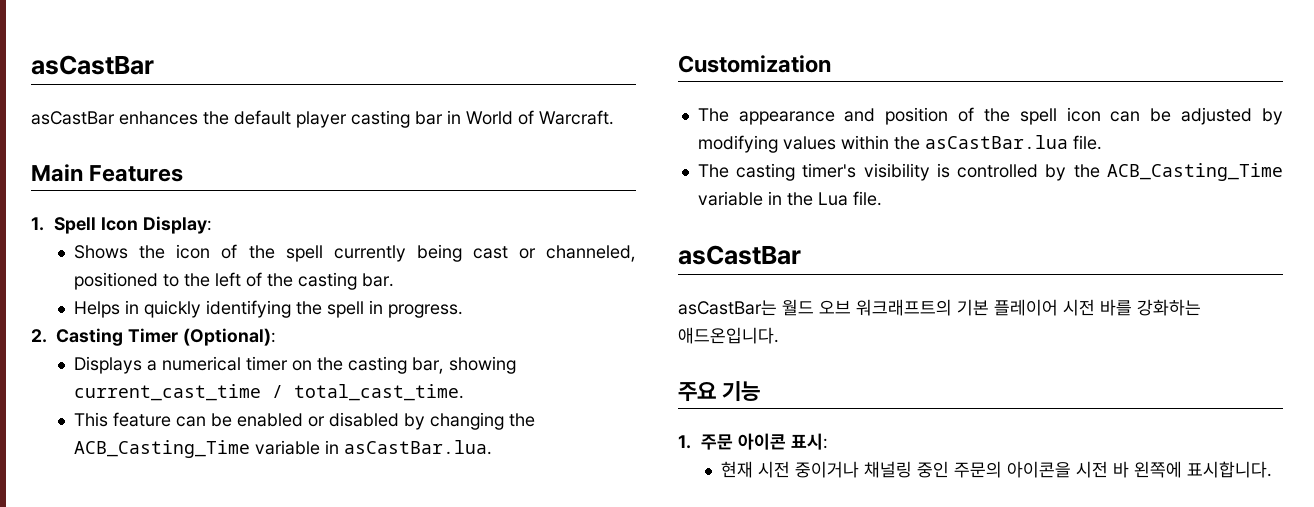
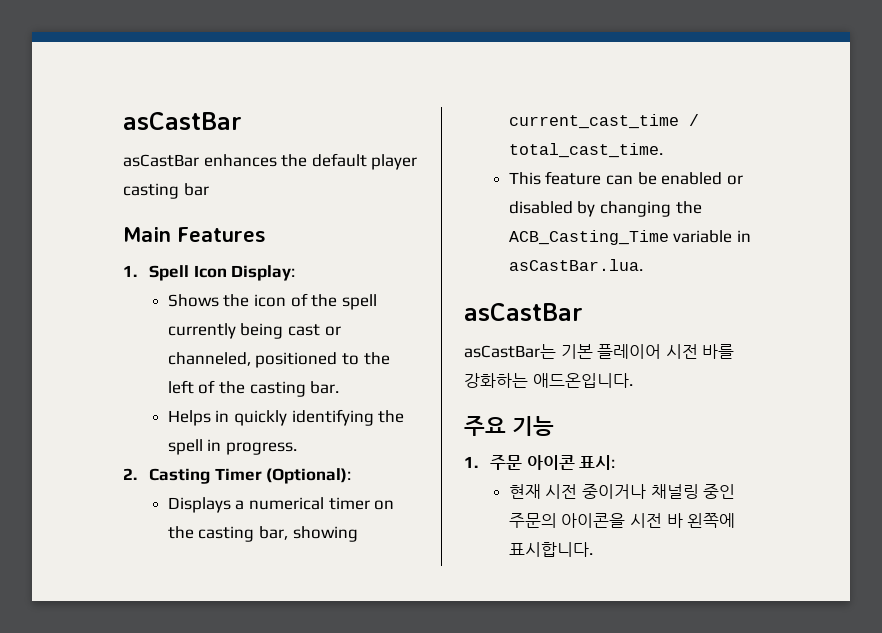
[447,110,614,125] in World of Warcraft. -> (209, 189) none
[678,55,831,73] [697,107,1283,125] [697,135,1102,153] [697,163,1283,181] [697,191,882,206] // Customization // The appearance and position of the spell icon can be adjusted by modifying values within the asCastBar.lua file. // The casting timer's visibility is controlled by the ACB_Casting_Time variable in the Lua file. -> (643, 265) none
[782,299,952,316] 월드 오브 워크래프트의 -> (556, 351) none

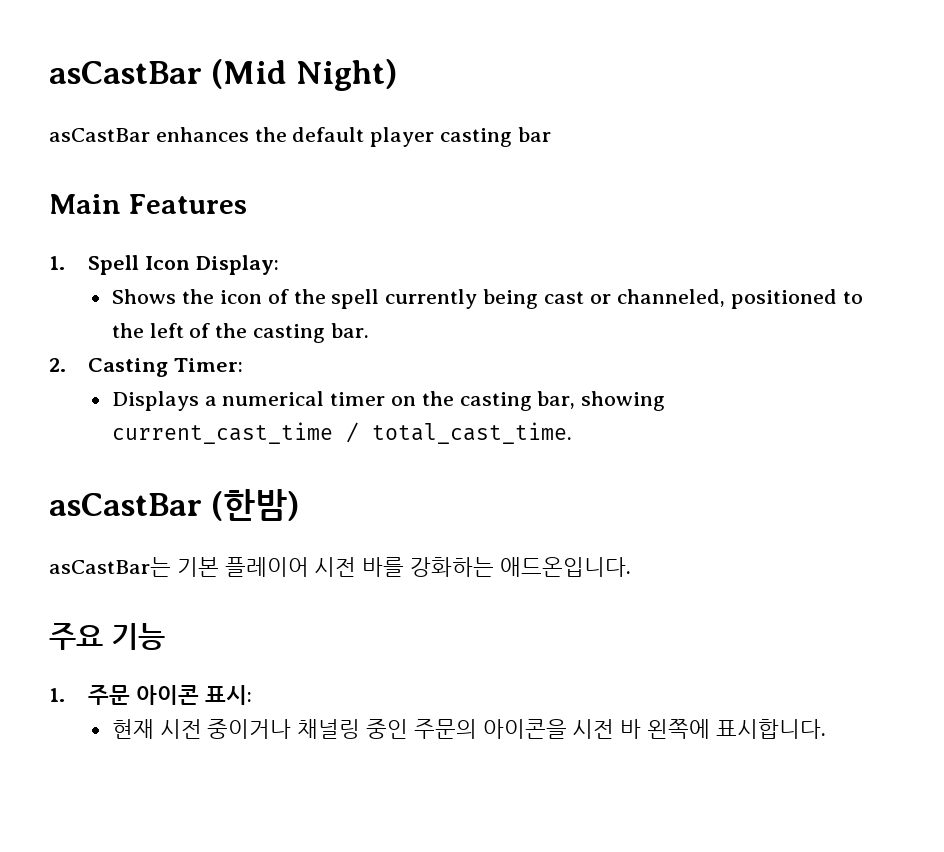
[123,112,242,130] asCastBar -> [49,59,398,91] asCastBar (Mid Night)
[167,409,405,426] [167,439,298,455] // Helps in quickly identifying the spell in progress. -> (369, 330) none
[214,468,352,484] Timer (Optional): -> [173,358,243,372] Timer:
[508,171,743,185] [508,201,702,217] [508,230,752,245] [508,259,643,271] [464,303,583,321] // This feature can be enabled or disabled by changing the ACB_Casting_Time variable in asCastBar.lua. // asCastBar -> [49,489,300,521] // asCastBar (한밤)

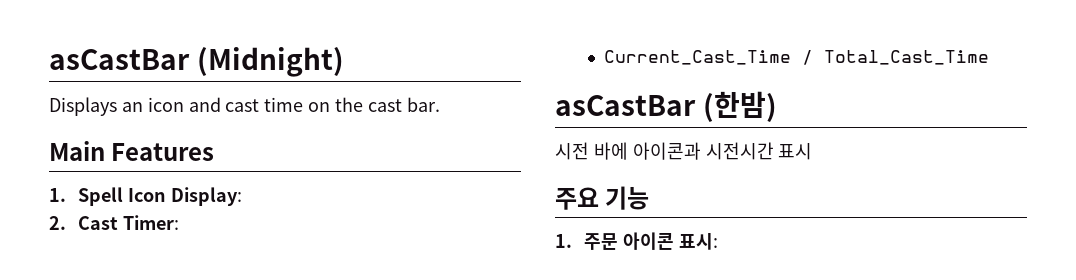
[49,59,398,91] [49,127,551,147] asCastBar (Mid Night) // asCastBar enhances the default player casting bar -> [49,47,344,77] [49,97,440,116] asCastBar (Midnight) // Displays an icon and cast time on the cast bar.
[111,289,863,309] [111,323,369,343] // Shows the icon of the spell currently being cast or channeled, positioned to the left of the casting bar. -> (242, 196) none
[88,358,169,377] Casting -> [78,216,119,230] Cast
[111,391,666,411] [111,422,572,444] [49,489,300,521] [49,557,631,577] Displays a numerical timer on the casting bar, showing current_cast_time / total_cast_time. // asCastBar (한밤) // asCastBar는 기본 플레이어 시전 바를 강화하는 애드온입니다. -> [603,50,989,65] [555,91,777,122] [555,142,813,160] Current_Cast_Time / Total_Cast_Time // asCastBar (한밤) // 시전 바에 아이콘과 시전시간 표시
[111,719,826,739] // 현재 시전 중이거나 채널링 중인 주문의 아이콘을 시전 바 왼쪽에 표시합니다. -> (718, 241) none

